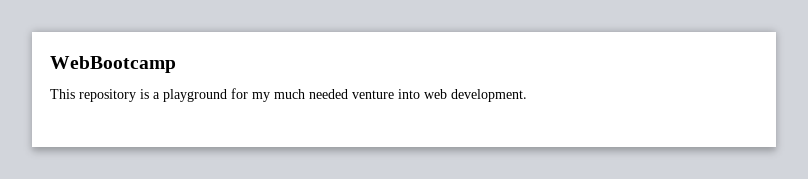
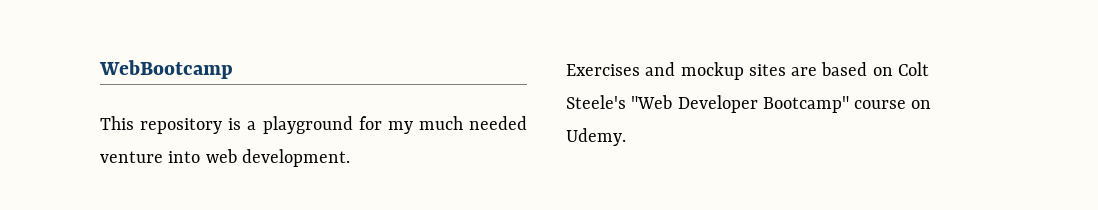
(527, 95) none -> [566,62,929,80] [566,95,932,113] [566,128,626,146] // Exercises and mockup sites are based on Colt Steele's "Web Developer Bootcamp" course on Udemy.

